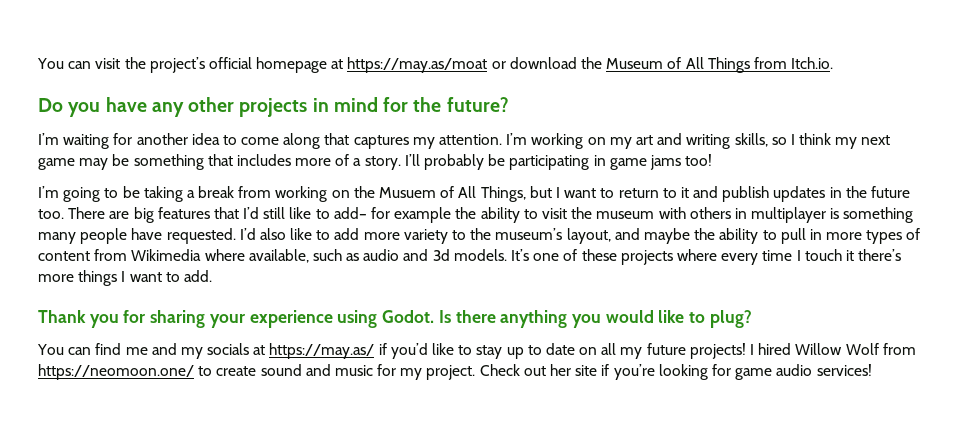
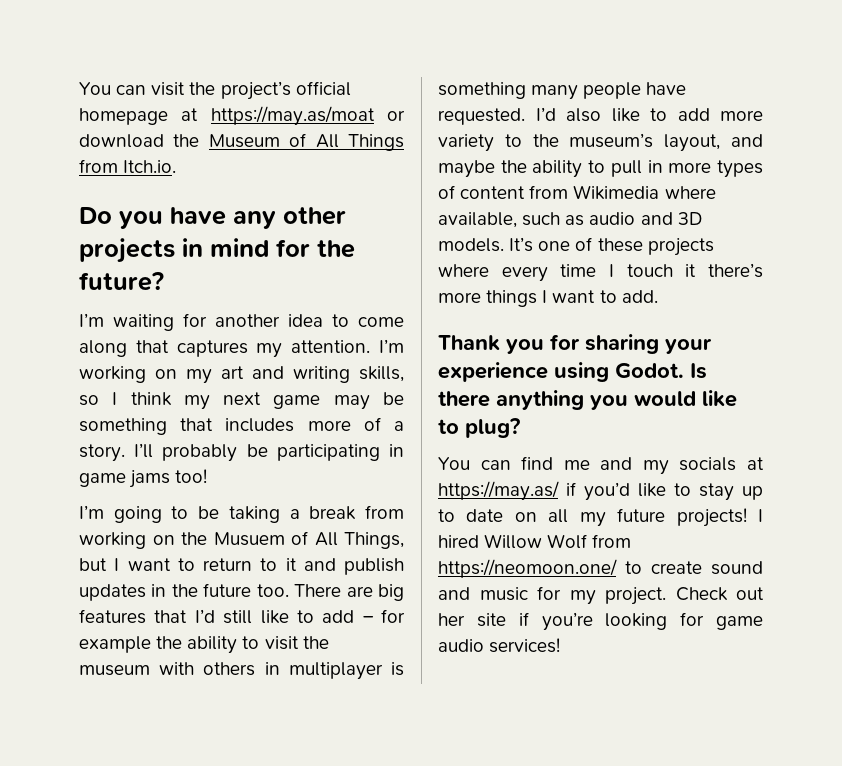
[333,207,367,219] add– -> [322,610,374,623] add –
[432,249,450,261] 3d -> [677,212,702,225] 3D

